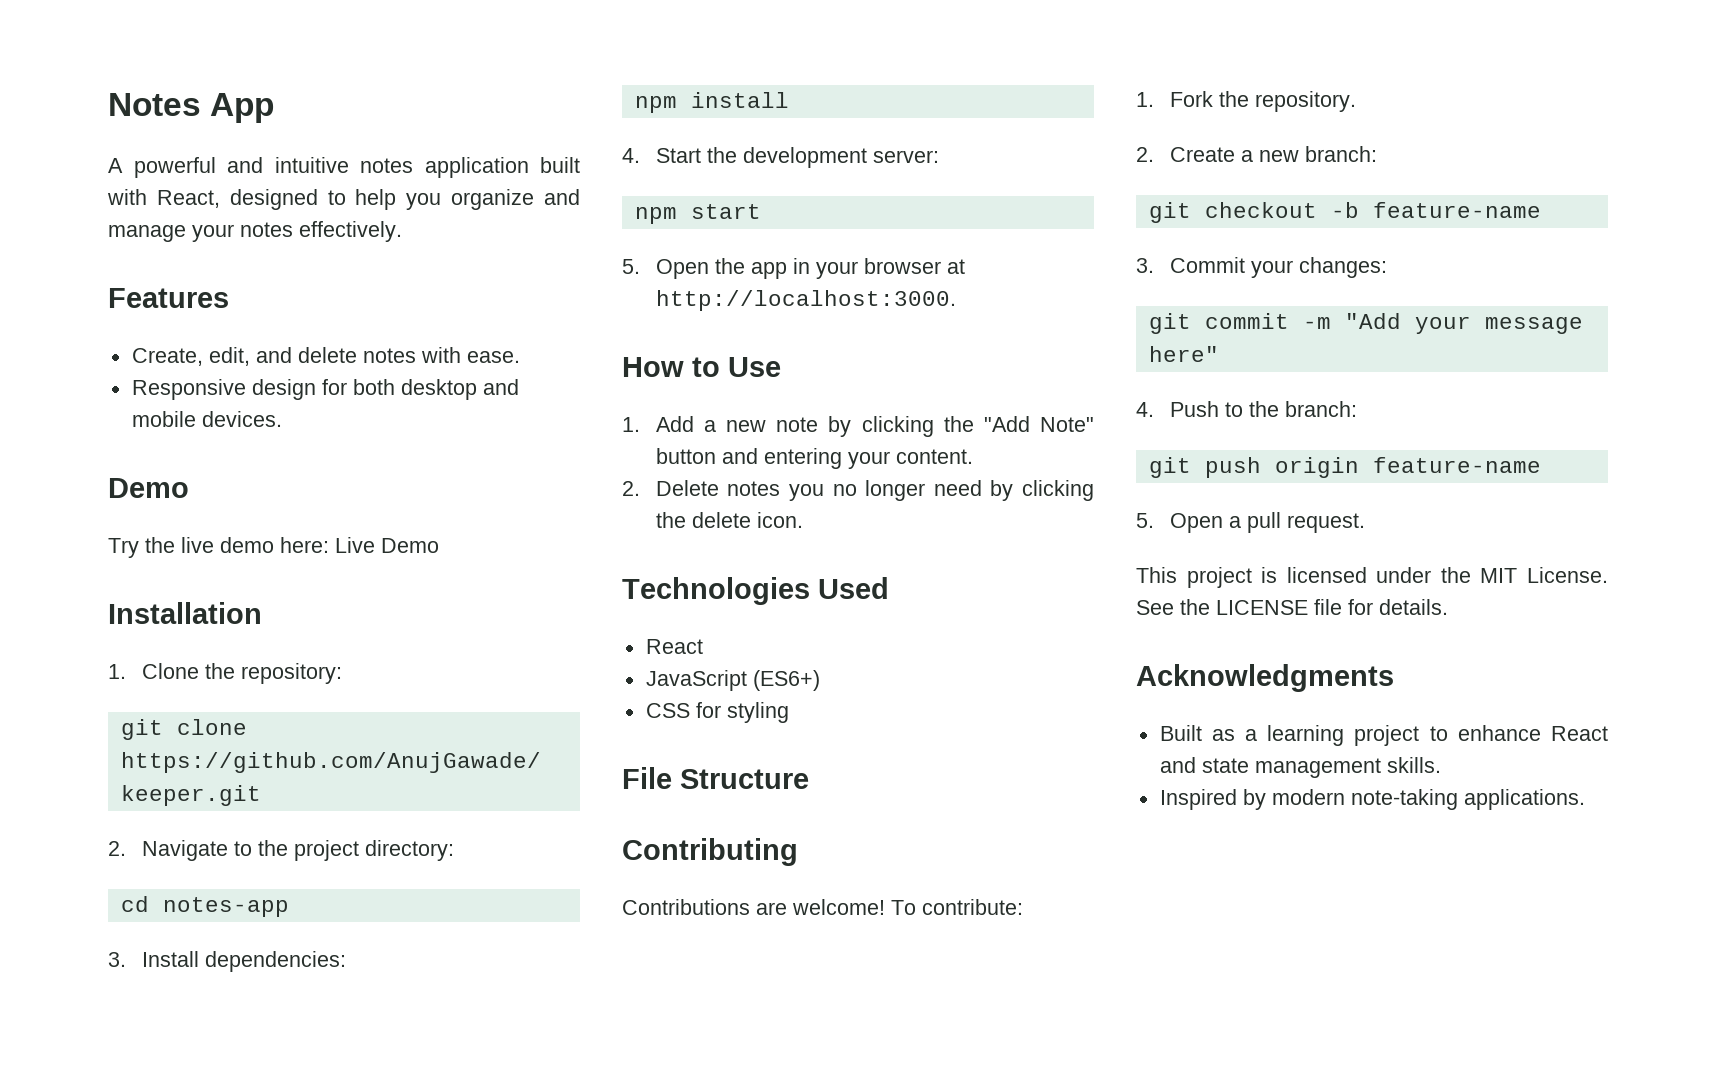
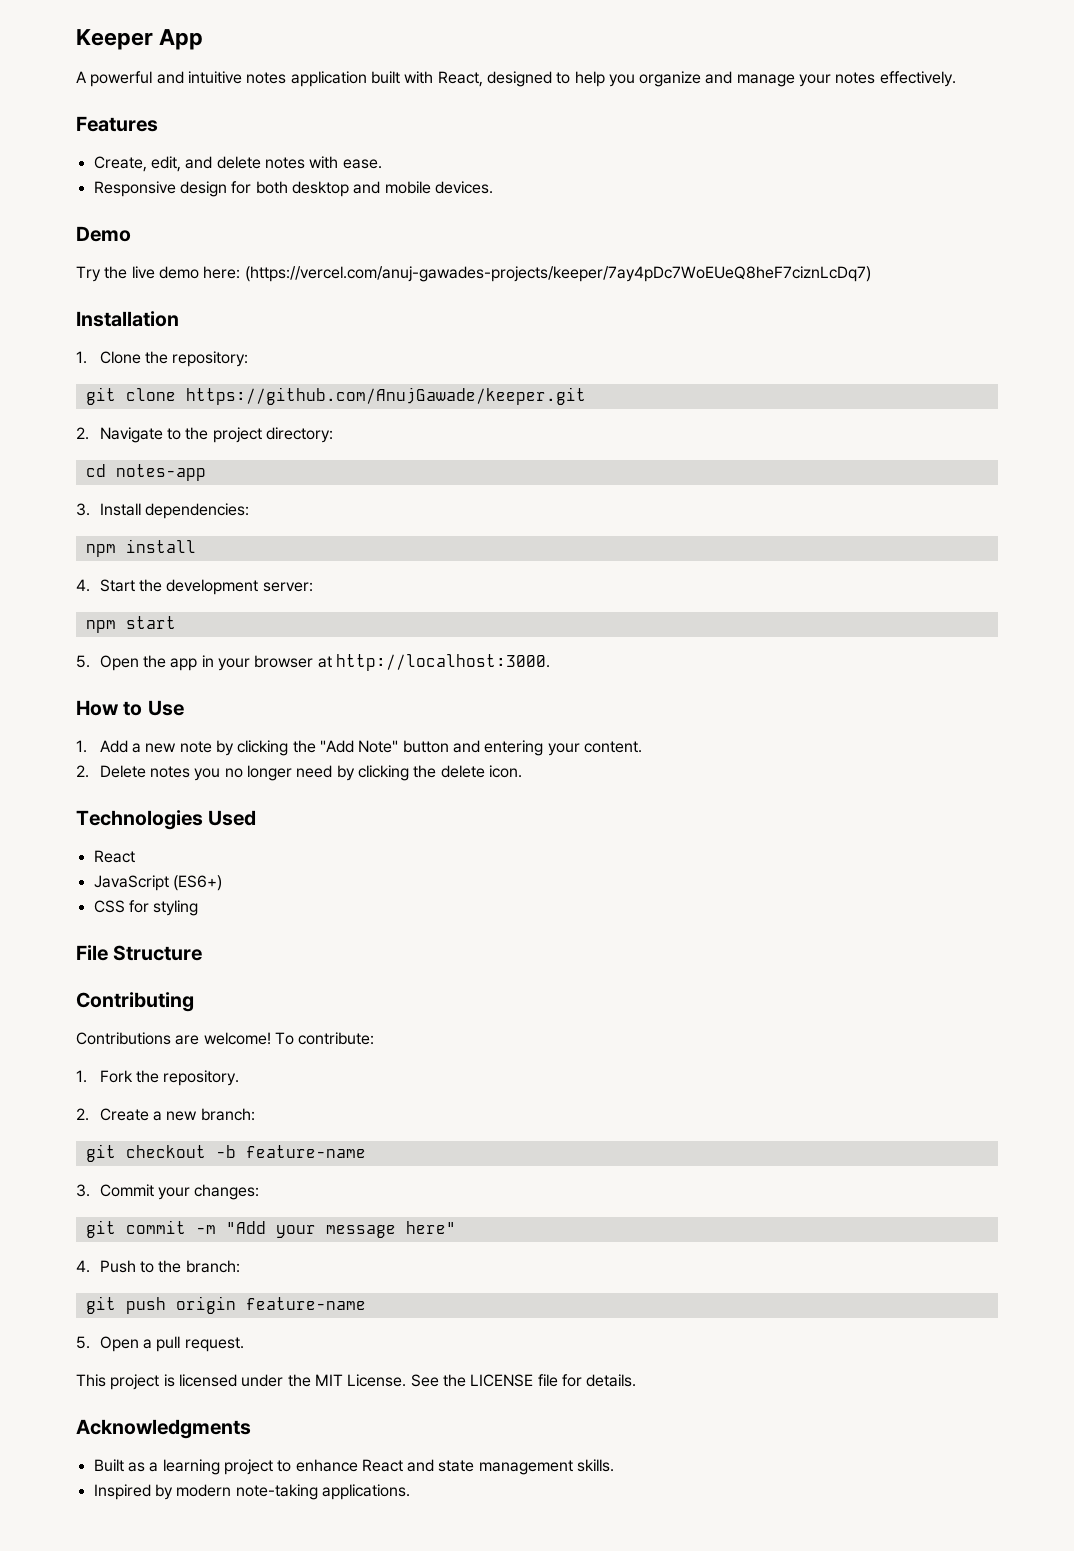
[108,93,201,116] Notes -> [76,29,153,50] Keeper
[335,537,439,553] Live Demo -> [244,266,871,282] (https://vercel.com/anuj-gawades-projects/keeper/7ay4pDc7WoEUeQ8heF7ciznLcDq7)

